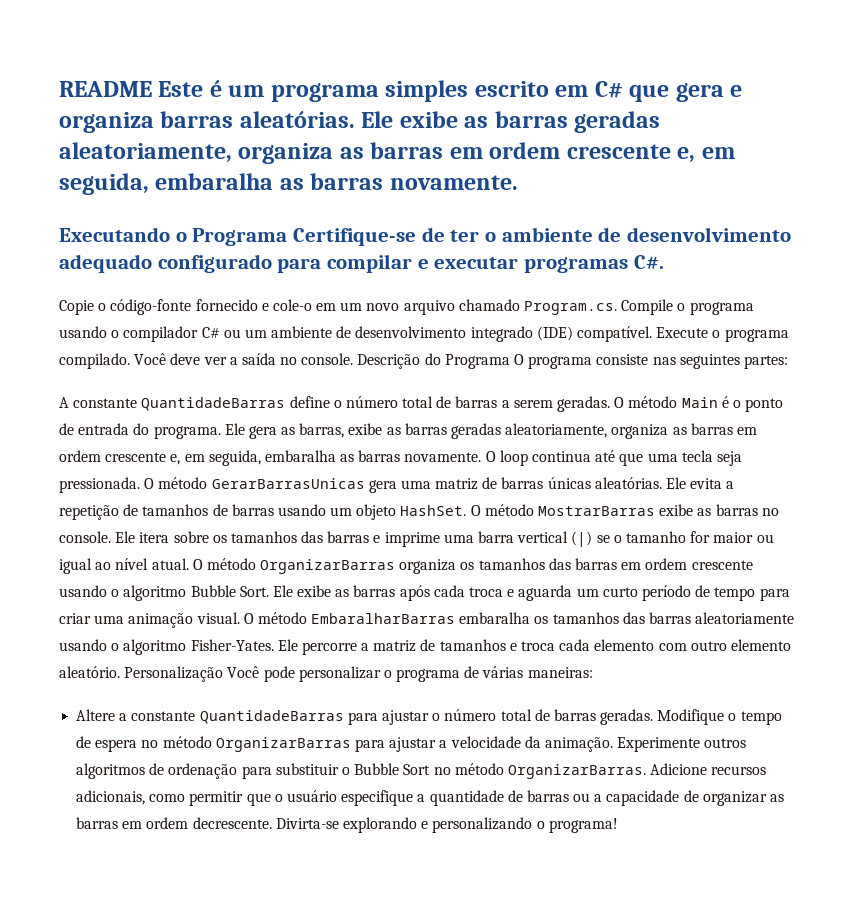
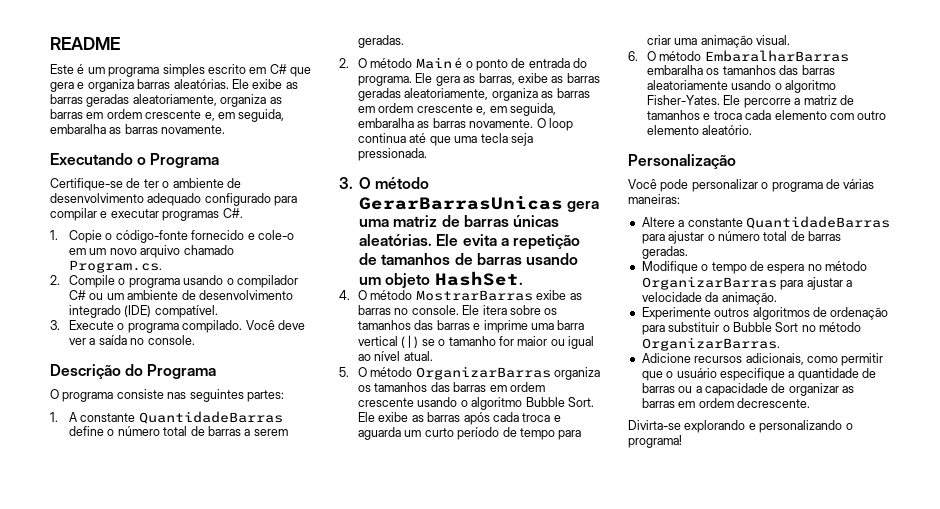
(152, 89) none -> (120, 43) //
(288, 237) none -> (220, 160) //
(664, 262) none -> [50,230,58,240] 1.
(618, 308) none -> [50,275,60,285] // 2.
(653, 334) none -> [50,320,60,330] // 3.
(354, 359) none -> (195, 340) //
(510, 361) none -> (217, 371) //
(788, 362) none -> [50,412,58,422] 1.
(611, 404) none -> [339,58,349,68] // 2.
(140, 485) none -> [339,177,353,189] // 3.
(467, 510) none -> [339,290,350,300] // 4.
(189, 564) none -> [339,367,349,377] // 5.
(240, 618) none -> [628,51,638,61] // 6.
(120, 672) none -> (753, 130) //
(224, 674) none -> (736, 161) //
(654, 717) none -> (688, 252) //
(613, 744) none -> (777, 298) //
(646, 771) none -> (780, 344) //
(272, 823) none -> (810, 403) //

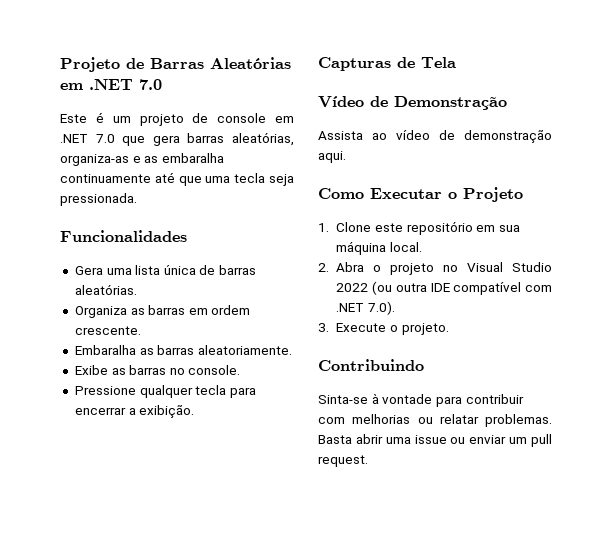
[50,37,120,50] [50,64,311,77] [50,79,298,92] [50,94,282,107] [50,109,285,122] [50,124,226,134] [50,153,220,168] [50,178,241,191] [50,193,298,206] [50,208,243,221] [50,230,294,243] [69,245,234,258] [69,260,163,273] [50,275,298,288] [69,290,293,300] [69,305,218,318] [50,320,305,333] [69,335,195,345] [50,364,217,379] [50,389,284,402] [50,411,283,424] [69,426,288,436] [358,35,405,48] [339,57,588,71] [358,73,600,86] [358,88,590,101] [358,103,556,116] [358,118,573,131] [358,133,407,143] README // Este é um programa simples escrito em C# que gera e organiza barras aleatórias. Ele exibe as barras geradas aleatoriamente, organiza as barras em ordem crescente e, em seguida, embaralha as barras novamente. // Executando o Programa // Certifique-se de ter o ambiente de desenvolvimento adequado configurado para compilar e executar programas C#. // 1. Copie o código-fonte fornecido e cole-o em um novo arquivo chamado Program.cs. // 2. Compile o programa usando o compilador C# ou um ambiente de desenvolvimento integrado (IDE) compatível. // 3. Execute o programa compilado. Você deve ver a saída no console. // Descrição do Programa // O programa consiste nas seguintes partes: // 1. A constante QuantidadeBarras define o número total de barras a serem geradas. // 2. O método Main é o ponto de entrada do programa. Ele gera as barras, exibe as barras geradas aleatoriamente, organiza as barras em ordem crescente e, em seguida, embaralha as barras novamente. O loop continua -> [60,57,291,72] [60,79,162,90] [60,112,294,126] [60,132,294,146] [60,153,224,166] [60,174,151,183] Projeto de Barras Aleatórias em .NET 7.0 // Este é um projeto de console em .NET 7.0 que gera barras aleatórias, organiza-as e as embaralha continuamente
[339,177,430,189] [359,195,600,212] [359,215,559,227] [359,234,580,250] [359,253,578,265] [359,271,523,288] [339,290,582,301] [358,305,558,315] [358,320,585,333] [358,335,595,349] [358,351,433,361] [339,366,601,380] [358,382,545,392] [358,397,594,410] [358,412,561,425] [358,427,582,440] [647,35,791,48] [628,50,849,62] [647,65,835,75] [647,80,837,93] [647,95,854,108] [647,110,887,120] [647,125,753,135] [628,154,736,169] [628,179,875,192] [628,194,680,204] [641,216,890,229] [641,231,841,244] [641,246,688,259] [641,261,867,274] [641,276,852,290] [641,292,777,305] [641,307,889,320] [641,322,861,335] [641,337,780,351] [641,353,884,366] [641,368,876,381] [641,383,854,396] [641,398,810,408] [628,420,853,433] [628,435,682,448] 3. O método GerarBarrasUnicas gera uma matriz de barras únicas aleatórias. Ele evita a repetição de tamanhos de barras usando um objeto HashSet. // 4. O método MostrarBarras exibe as barras no console. Ele itera sobre os tamanhos das barras e imprime uma barra vertical (|) se o tamanho for maior ou igual ao nível atual. // 5. O método OrganizarBarras organiza os tamanhos das barras em ordem crescente usando o algoritmo Bubble Sort. Ele exibe as barras após cada troca e aguarda um curto período de tempo para criar uma animação visual. // 6. O método EmbaralharBarras embaralha os tamanhos das barras aleatoriamente usando o algoritmo Fisher-Yates. Ele percorre a matriz de tamanhos e troca cada elemento com outro elemento aleatório. // Personalização // Você pode personalizar o programa de várias maneiras: // Altere a constante QuantidadeBarras para ajustar o número total de barras geradas. // Modifique o tempo de espera no método OrganizarBarras para ajustar a velocidade da animação. // Experimente outros algoritmos de ordenação para substituir o Bubble Sort no método OrganizarBarras. // Adicione recursos adicionais, como permitir que o usuário especifique a quantidade de barras ou a capacidade de organizar as barras em ordem decrescente. // Divirta-se explorando e personalizando o programa! -> [60,230,187,242] [74,265,257,275] [74,284,137,295] [74,305,251,318] [74,326,141,335] [74,345,292,355] [74,365,241,375] [74,385,256,398] [74,405,195,418] [318,57,456,71] [318,96,507,110] [318,130,552,143] [318,151,346,163] [318,187,523,202] [318,221,520,235] [336,241,422,255] [318,262,552,275] [336,281,552,295] [336,301,395,315] [318,323,449,335] [318,359,424,371] [318,393,524,407] [318,414,552,427] [318,434,552,447] [318,455,368,467] Funcionalidades // Gera uma lista única de barras aleatórias. // Organiza as barras em ordem crescente. // Embaralha as barras aleatoriamente. // Exibe as barras no console. // Pressione qualquer tecla para encerrar a exibição. // Capturas de Tela // Vídeo de Demonstração // Assista ao vídeo de demonstração aqui. // Como Executar o Projeto // 1. Clone este repositório em sua máquina local. // 2. Abra o projeto no Visual Studio 2022 (ou outra IDE compatível com .NET 7.0). // 3. Execute o projeto. // Contribuindo // Sinta-se à vontade para contribuir com melhorias ou relatar problemas. Basta abrir uma issue ou enviar um pull request.

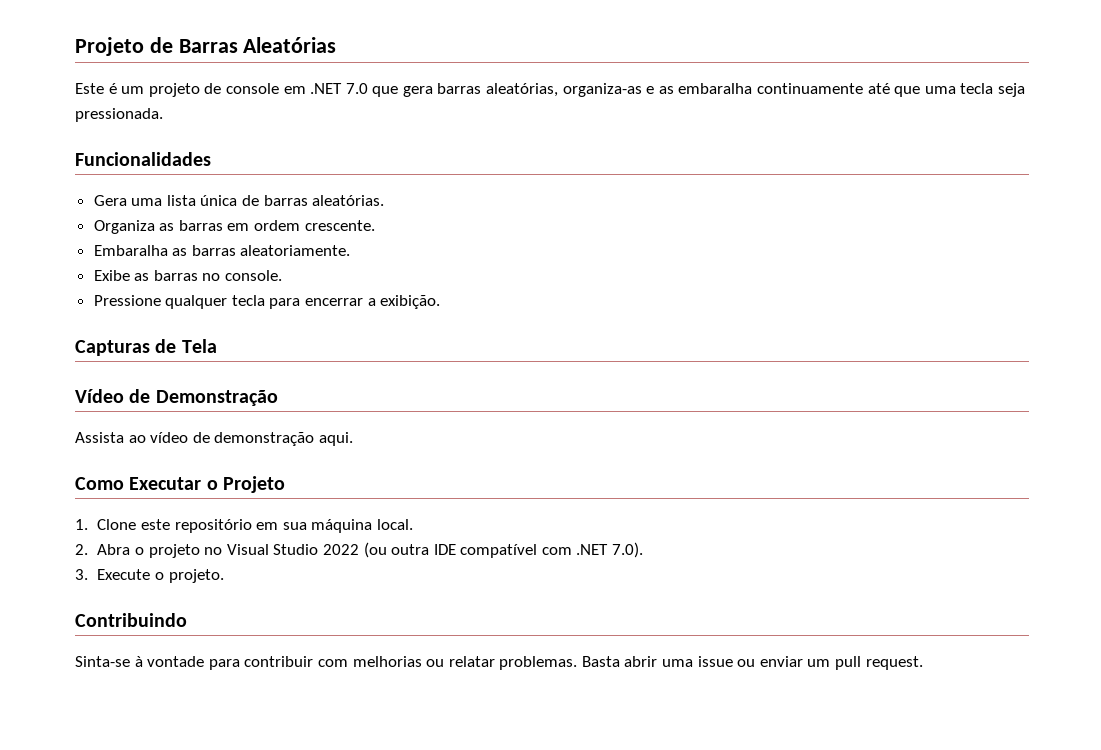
[60,79,162,90] em .NET 7.0 -> (337, 45) none

